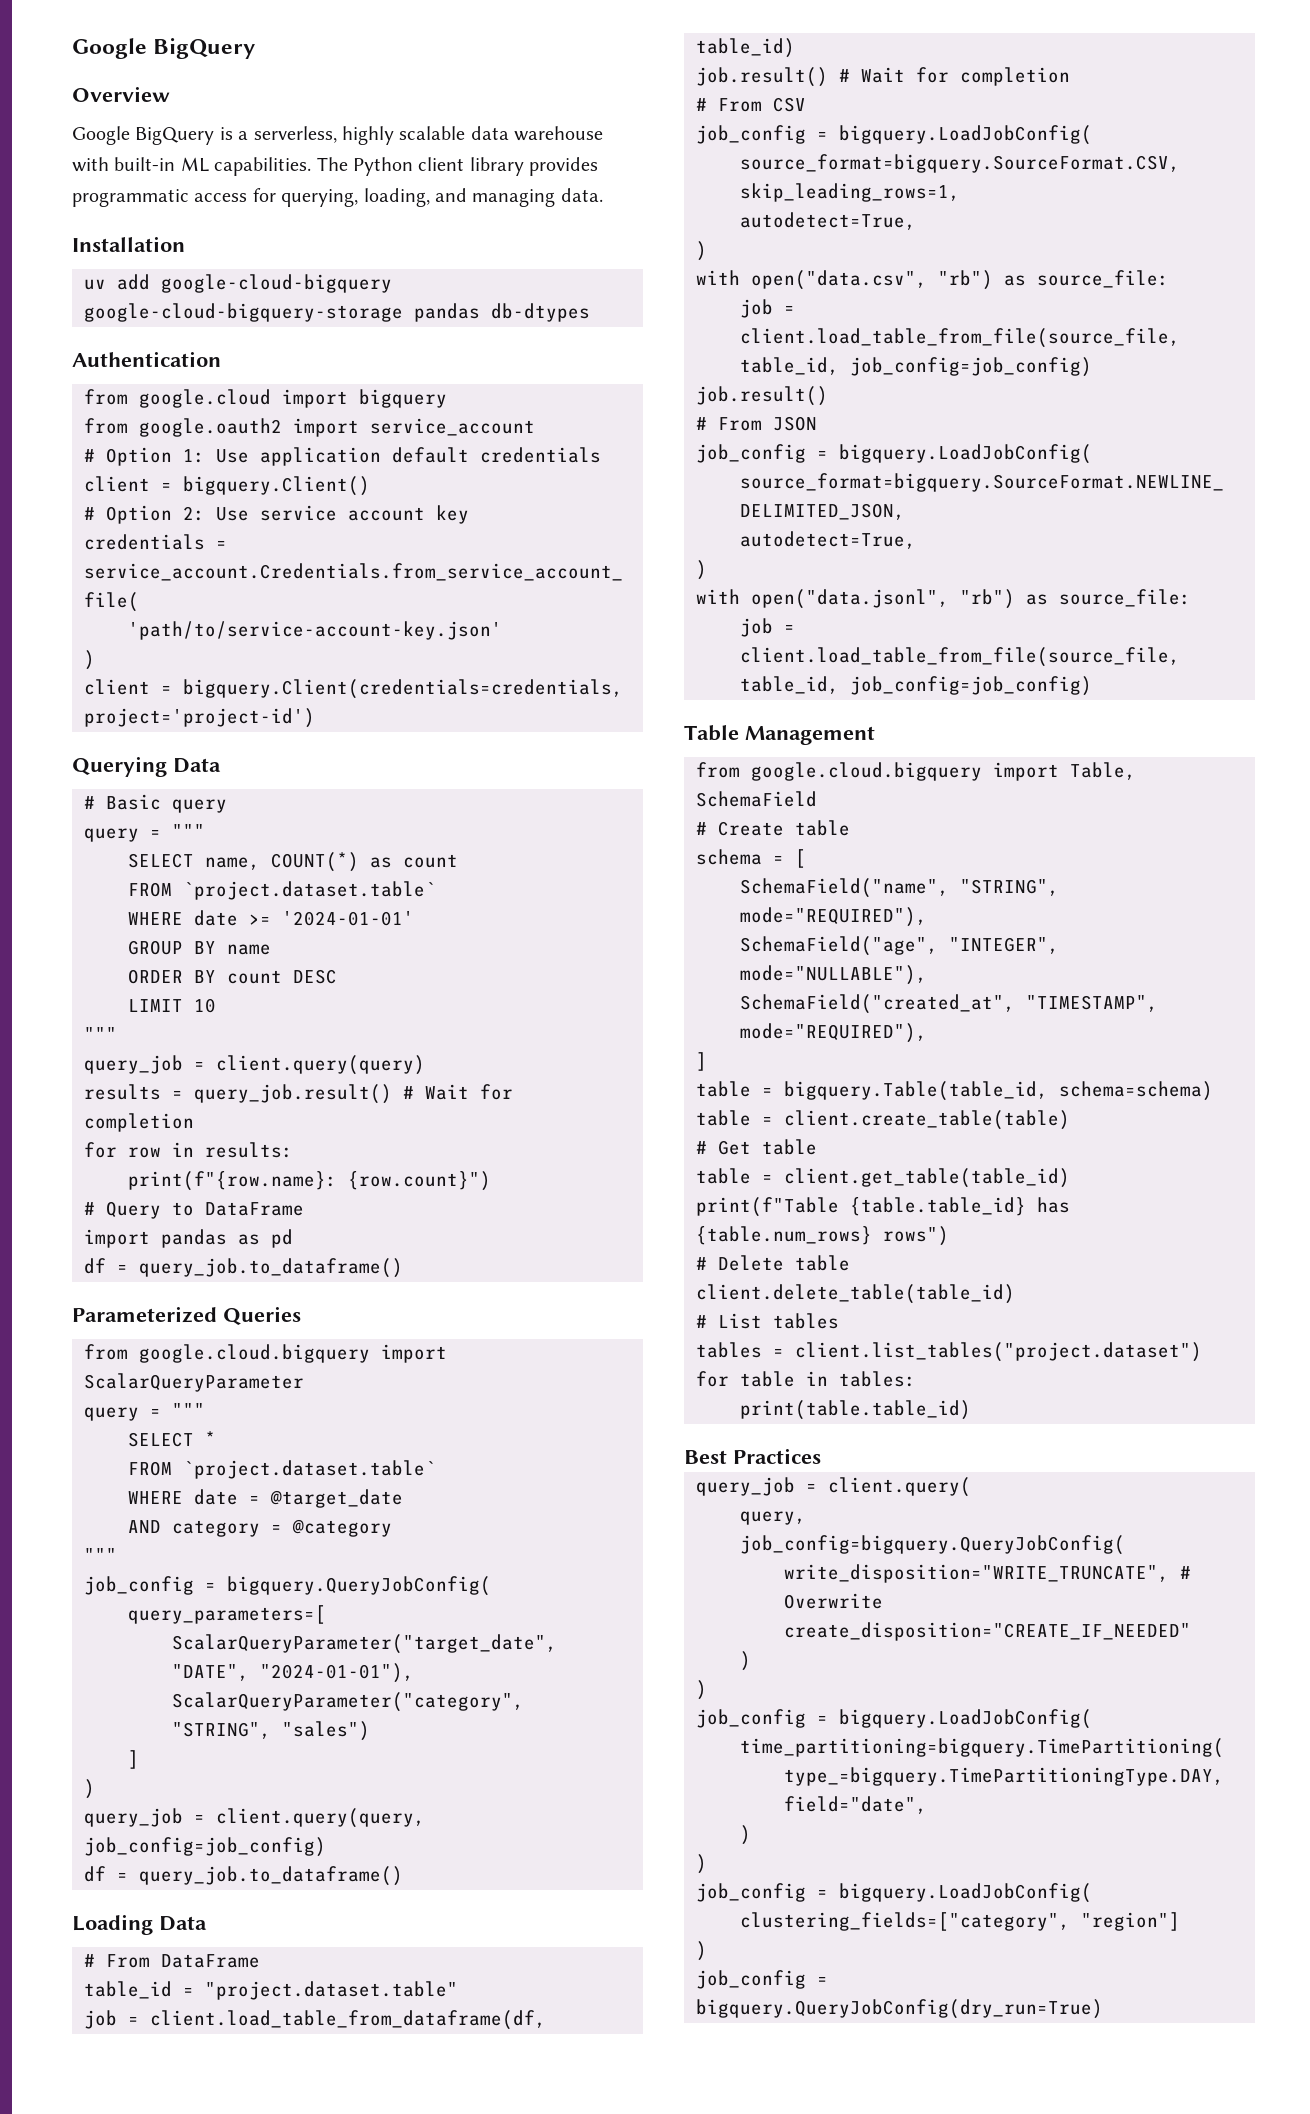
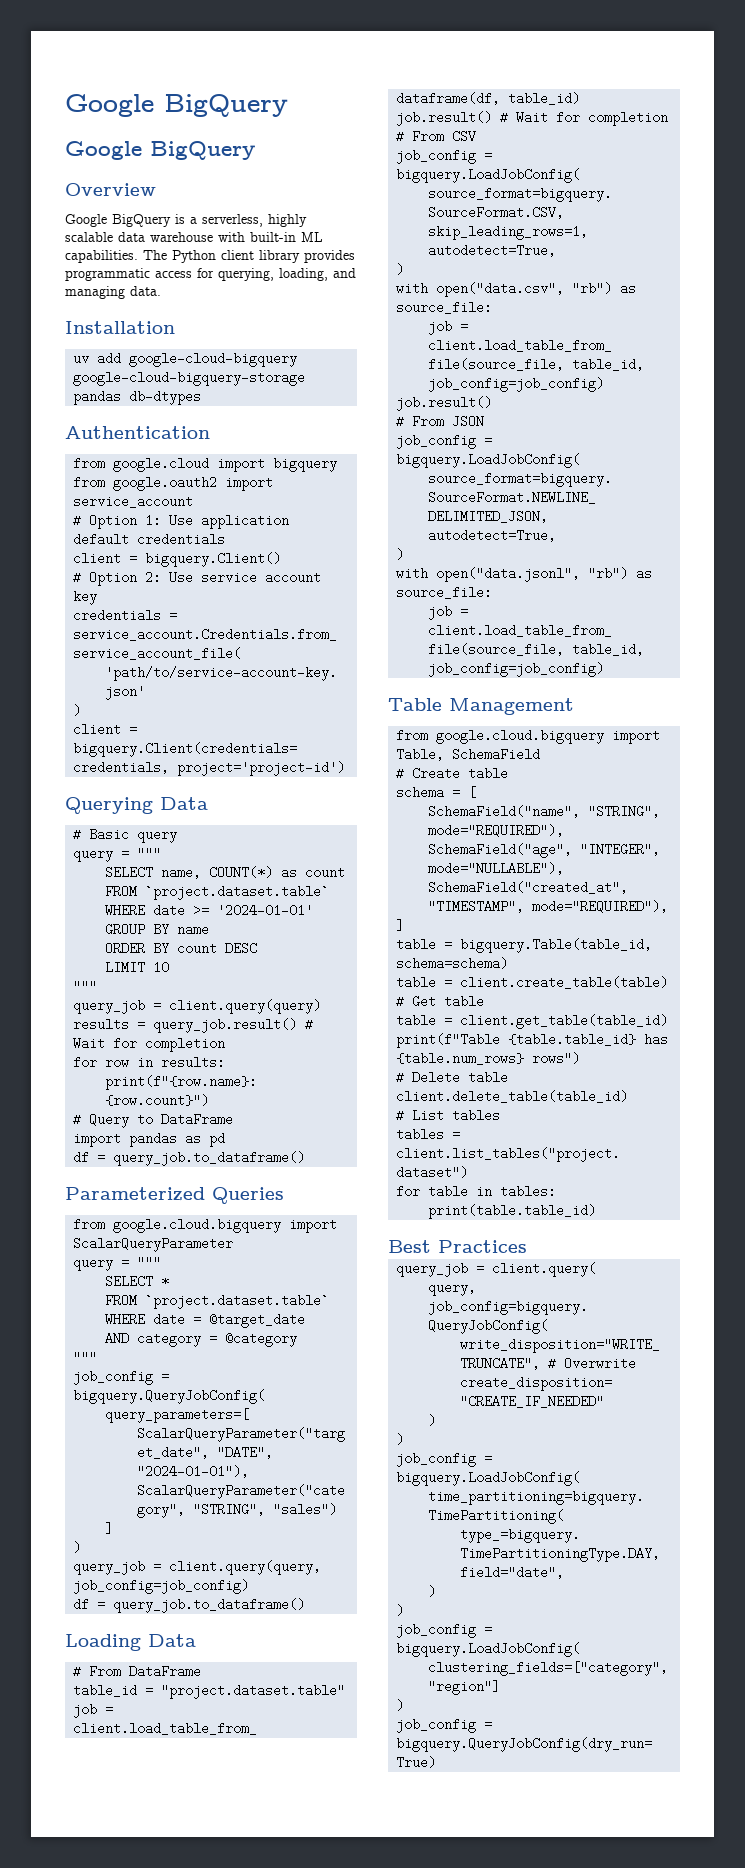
[72,38,256,59] Google BigQuery -> [65,94,288,117] [65,141,255,160] Google BigQuery // Google BigQuery

